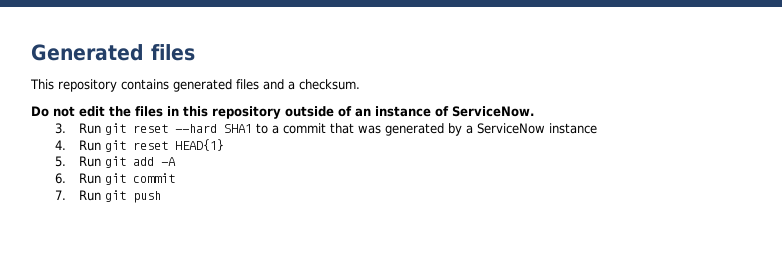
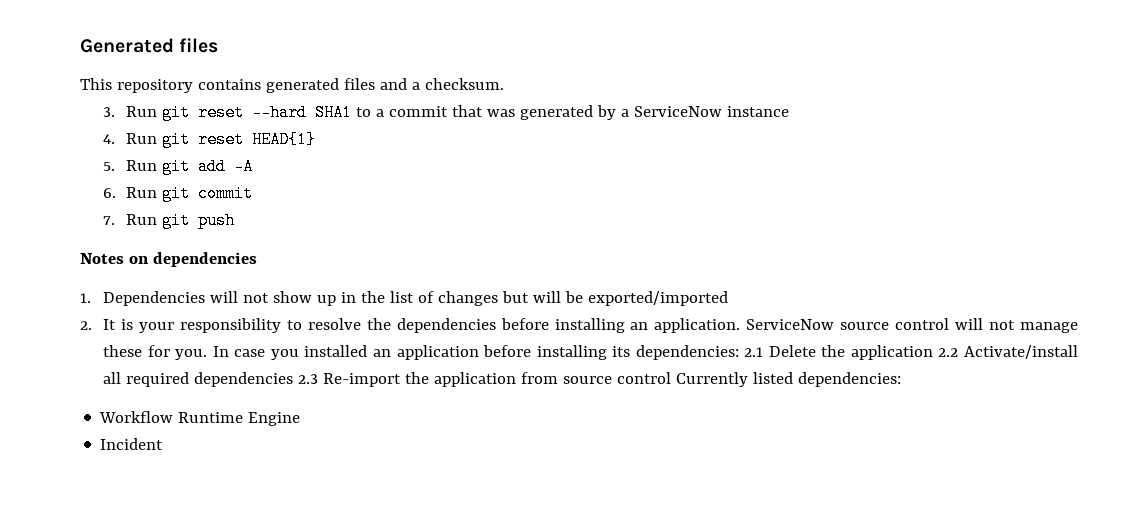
[31,106,534,119] // Do not edit the files in this repository outside of an instance of ServiceNow. -> (504, 84) none
(161, 197) none -> [80,252,257,267] [80,291,729,306] [80,318,1079,333] [103,345,1078,360] [103,372,902,387] [99,411,301,426] [100,438,164,450] // Notes on dependencies // 1. Dependencies will not show up in the list of changes but will be exported/imported // 2. It is your responsibility to resolve the dependencies before installing an application. ServiceNow source control will not manage these for you. In case you installed an application before installing its dependencies: 2.1 Delete the application 2.2 Activate/install all required dependencies 2.3 Re-import the application from source control Currently listed dependencies: // Workflow Runtime Engine // Incident

